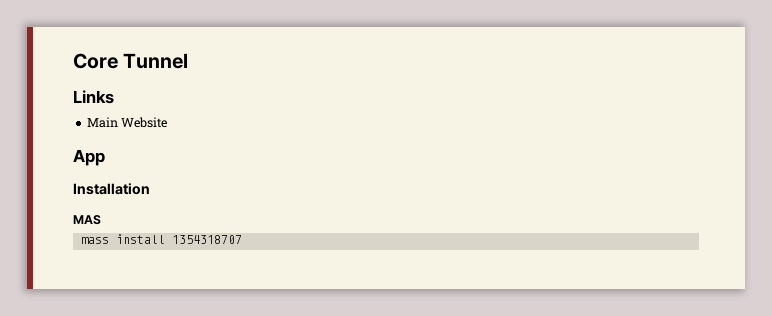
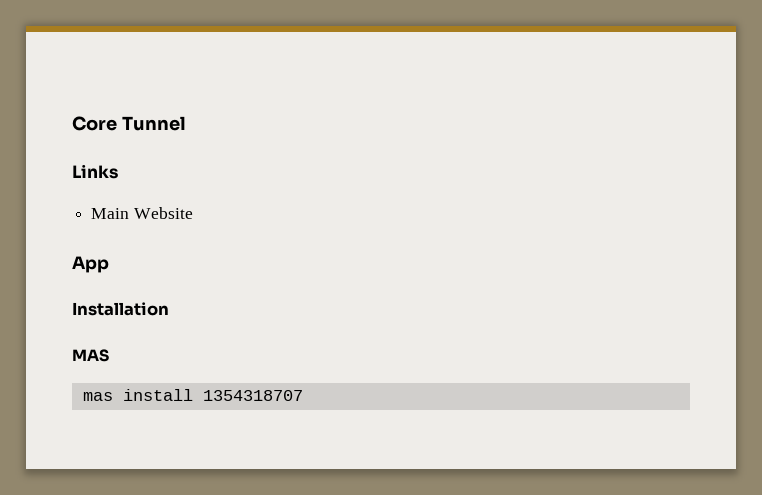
[80,237,109,244] mass -> [82,392,113,401] mas

